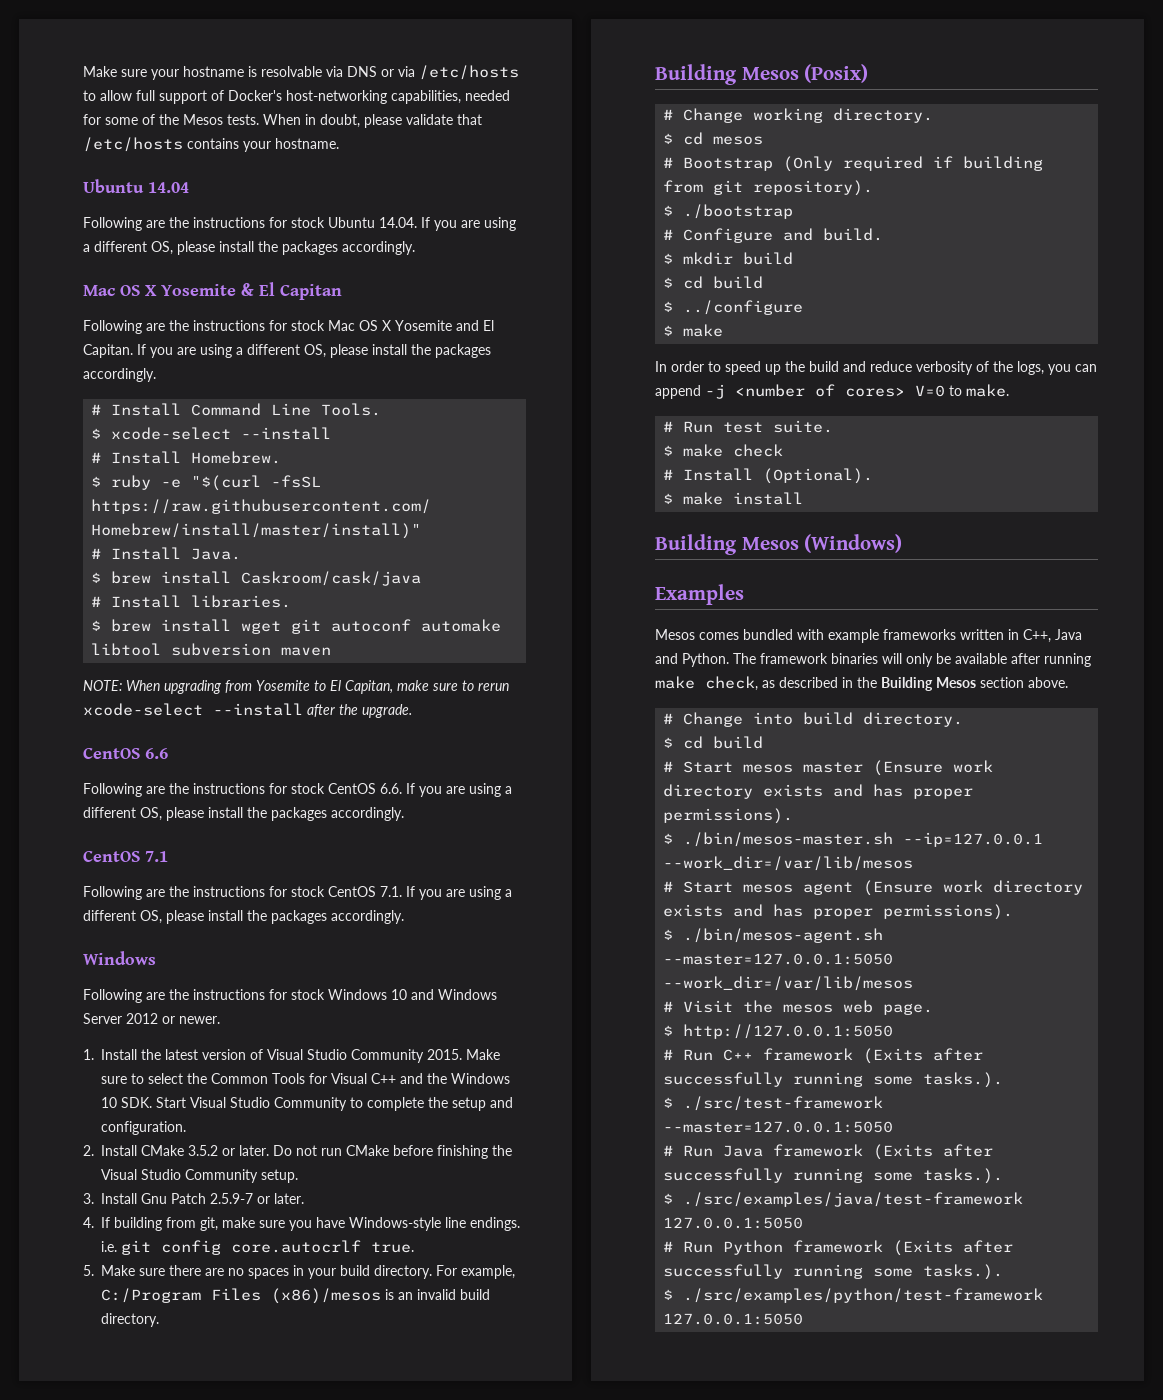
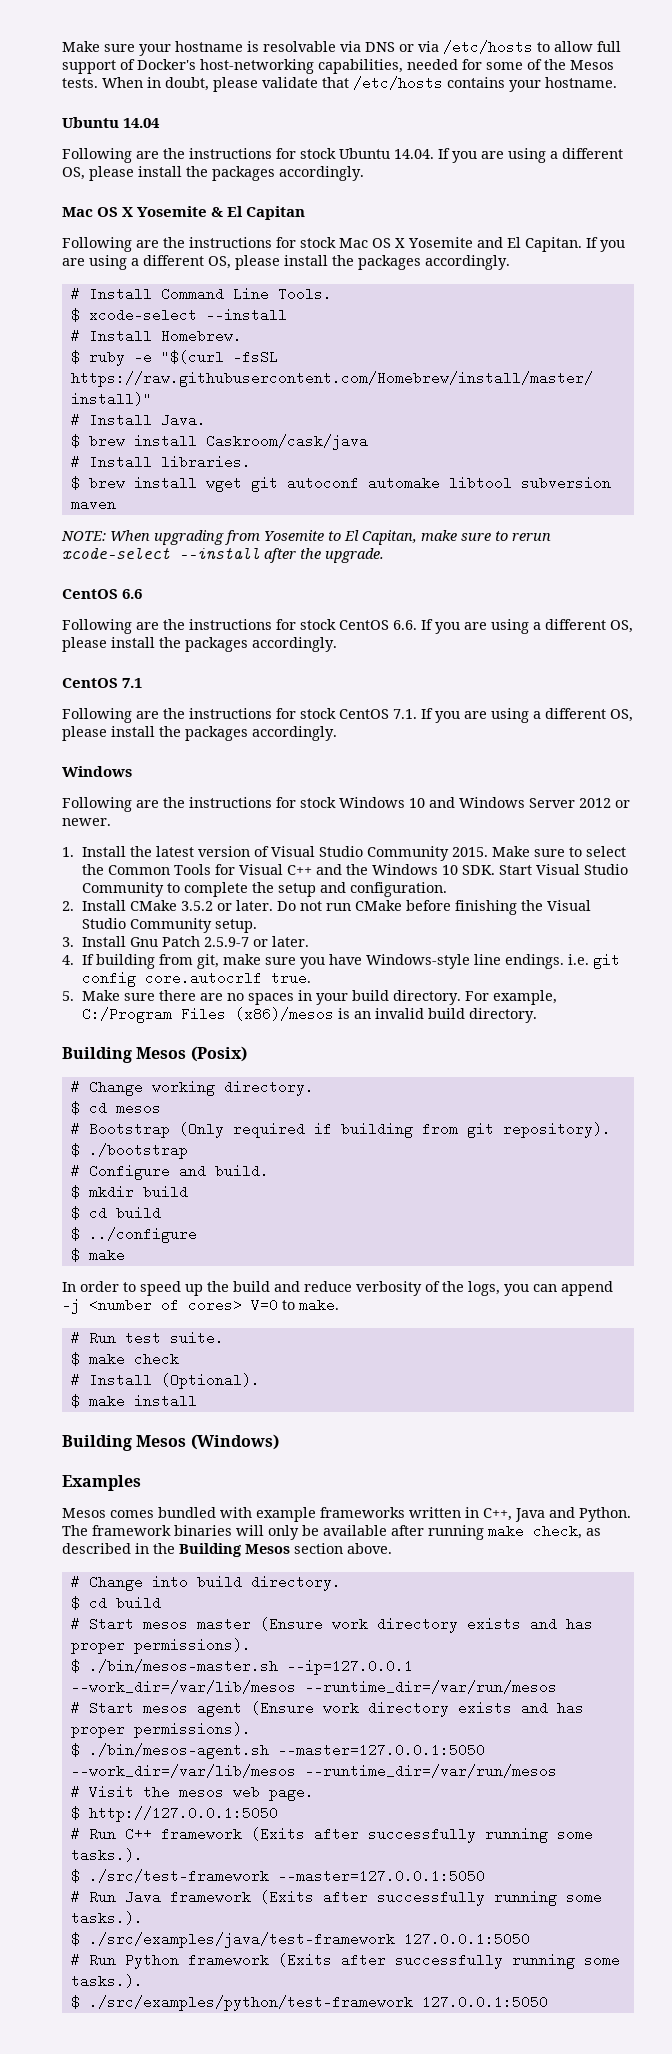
(914, 863) none -> [304,1680,557,1694] --runtime_dir=/var/run/mesos
(914, 983) none -> [304,1764,557,1778] --runtime_dir=/var/run/mesos

